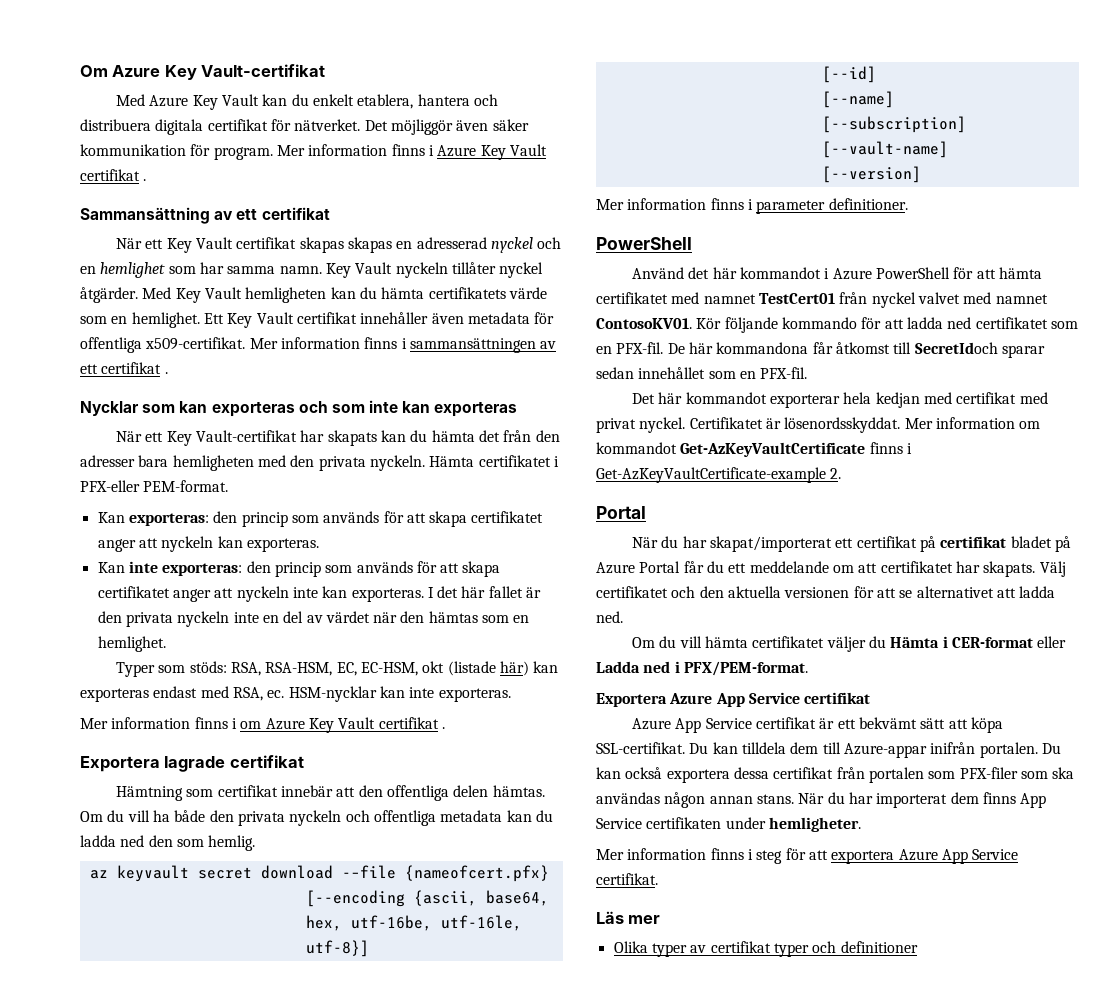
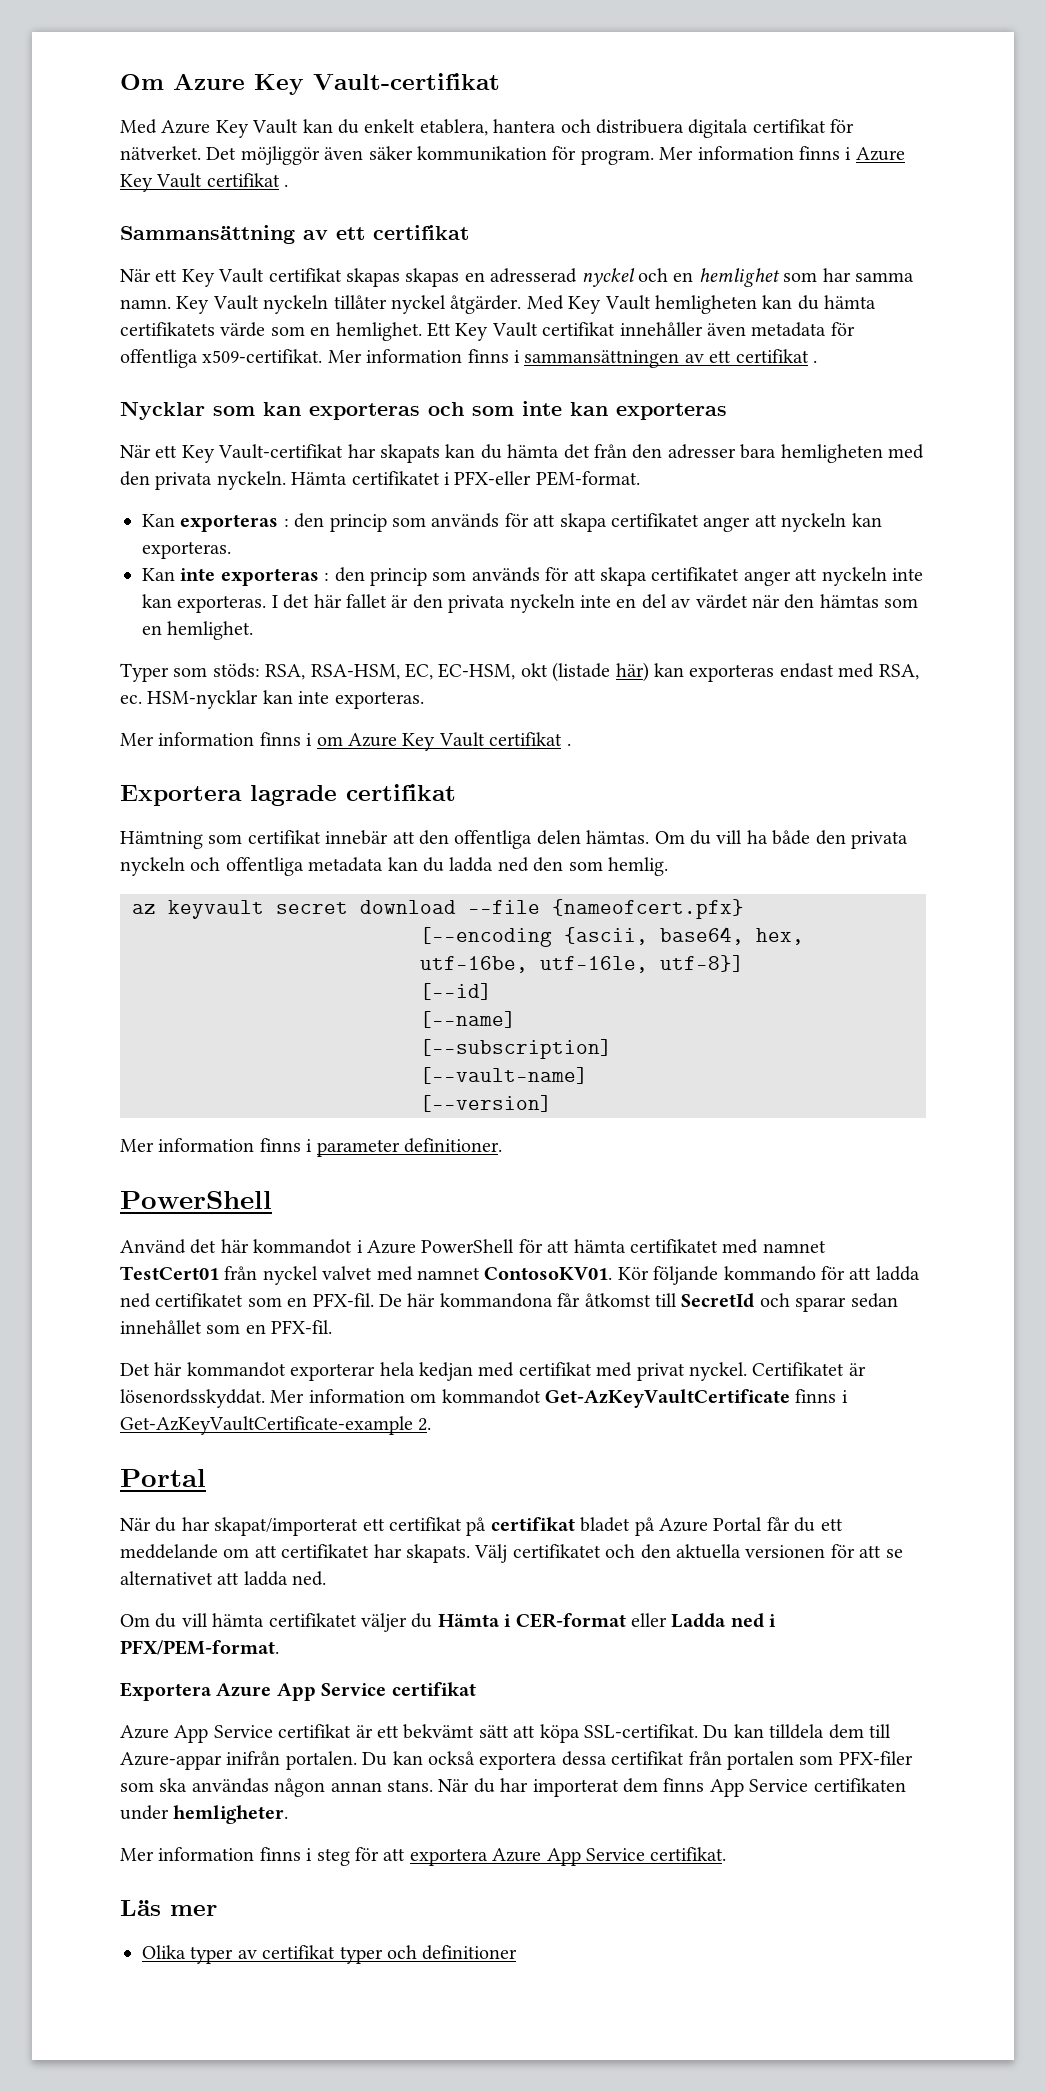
[128,513,209,526] exporteras: -> [180,514,289,532] exporteras :
[162,563,243,576] exporteras: -> [220,568,330,586] exporteras :
[914,342,998,354] SecretIdoch -> [681,1293,790,1308] SecretId och

